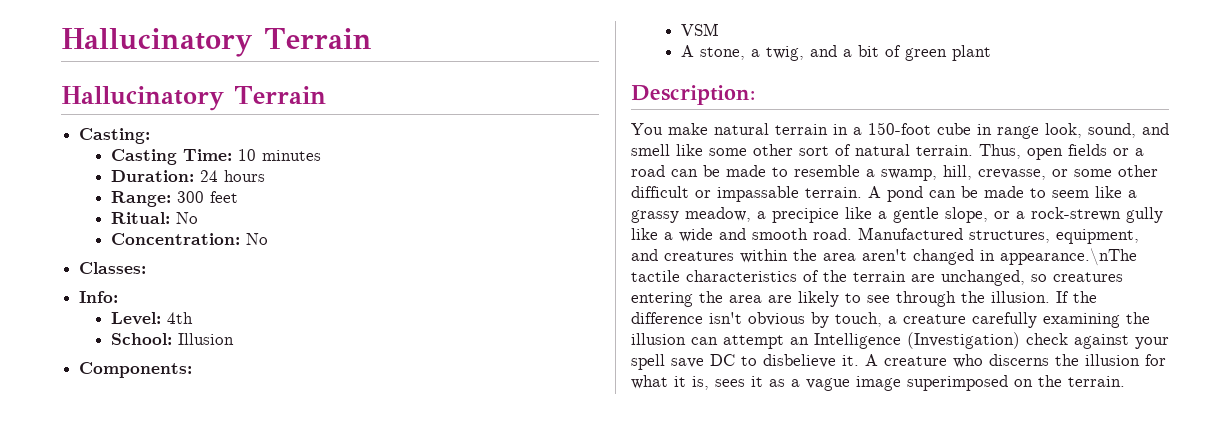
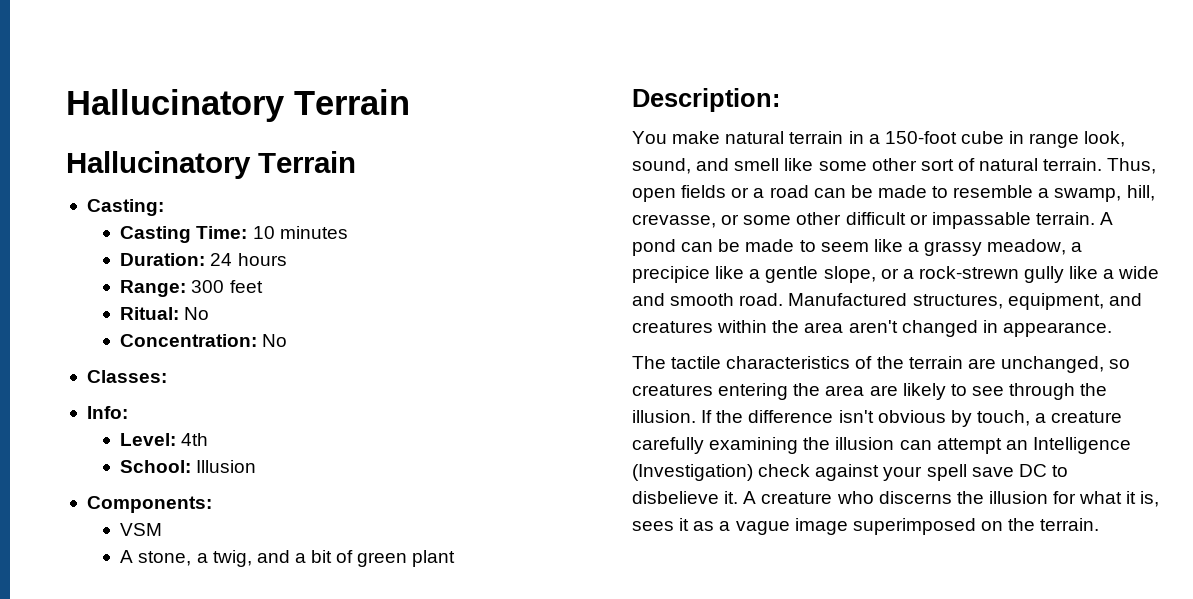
[1000,248,1137,266] appearance.\nThe -> [1002,322,1112,337] [632,356,666,369] appearance. // The

